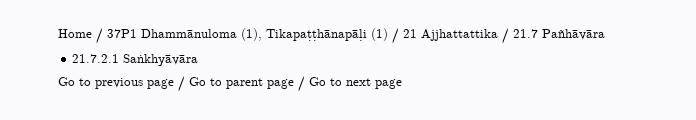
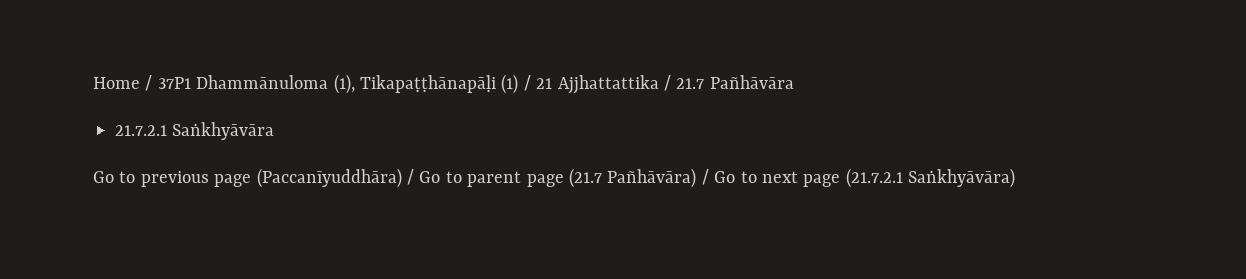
(174, 84) none -> [256,168,402,188] (Paccanīyuddhāra)
(294, 84) none -> [568,168,697,188] (21.7 Pañhāvāra)
(402, 84) none -> [845,168,1016,188] (21.7.2.1 Saṅkhyāvāra)

